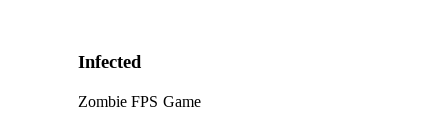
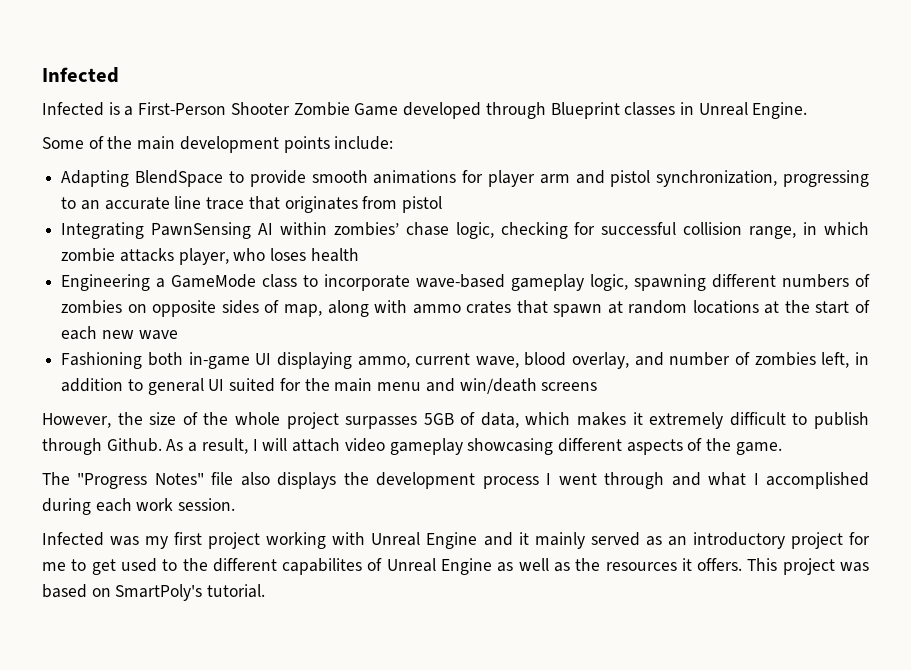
[78,96,201,107] Zombie FPS Game -> [42,102,808,119] [42,136,394,153] [61,170,869,187] [61,196,443,213] [61,222,870,239] [61,248,359,265] [61,274,870,291] [61,300,870,317] [61,326,178,340] [61,352,869,369] [61,378,598,395] [42,412,870,429] [42,438,782,455] [42,472,870,489] [42,498,236,515] [42,532,870,549] [42,558,869,575] [42,584,266,601] Infected is a First-Person Shooter Zombie Game developed through Blueprint classes in Unreal Engine. // Some of the main development points include: // Adapting BlendSpace to provide smooth animations for player arm and pistol synchronization, progressing to an accurate line trace that originates from pistol // Integrating PawnSensing AI within zombies’ chase logic, checking for successful collision range, in which zombie attacks player, who loses health // Engineering a GameMode class to incorporate wave-based gameplay logic, spawning different numbers of zombies on opposite sides of map, along with ammo crates that spawn at random locations at the start of each new wave // Fashioning both in-game UI displaying ammo, current wave, blood overlay, and number of zombies left, in addition to general UI suited for the main menu and win/death screens // However, the size of the whole project surpasses 5GB of data, which makes it extremely difficult to publish through Github. As a result, I will attach video gameplay showcasing different aspects of the game. // The "Progress Notes" file also displays the development process I went through and what I accomplished during each work session. // Infected was my first project working with Unreal Engine and it mainly served as an introductory project for me to get used to the different capabilites of Unreal Engine as well as the resources it offers. This project was based on SmartPoly's tutorial.

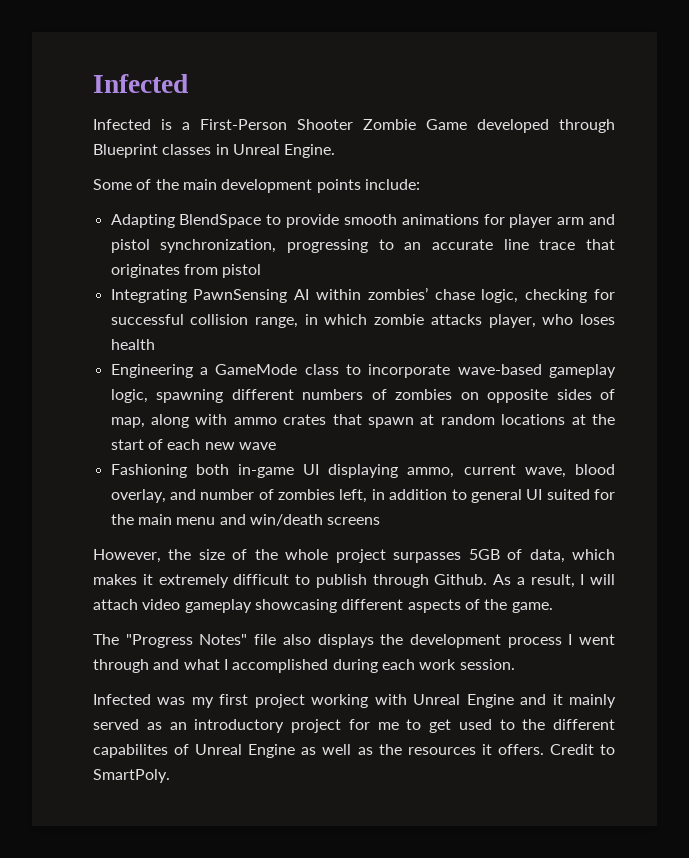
[747,558,869,575] [42,584,266,601] This project was based on SmartPoly's tutorial. -> [549,744,615,755] [93,769,170,783] Credit to SmartPoly.

